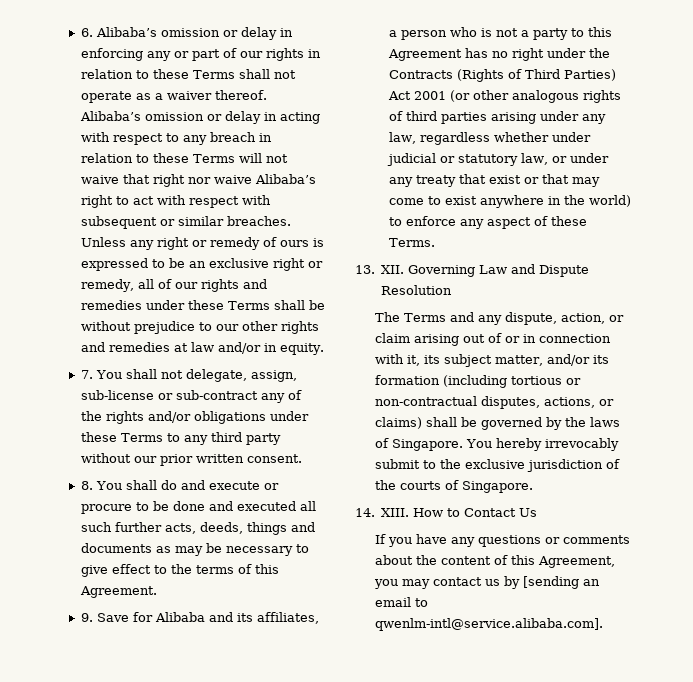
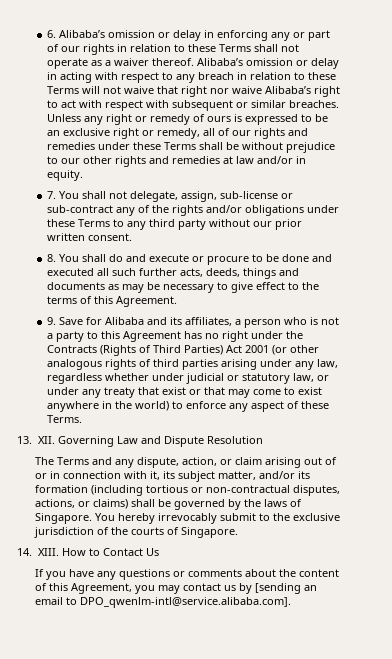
[374,618,603,631] qwenlm-intl@service.alibaba.com]. -> [79,597,291,608] DPO_qwenlm-intl@service.alibaba.com].

